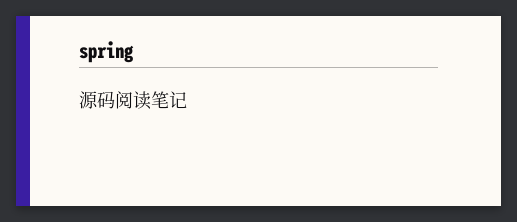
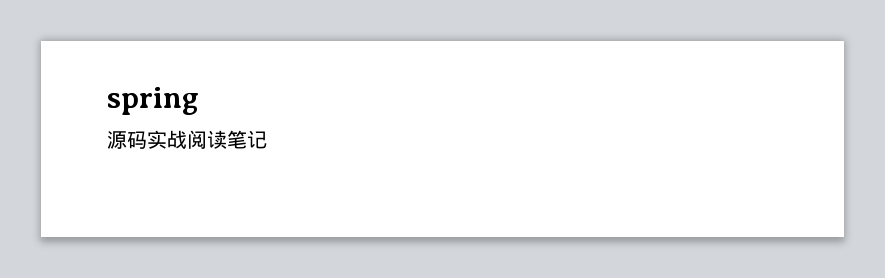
(115, 100) none -> [147,130,187,149] 实战

